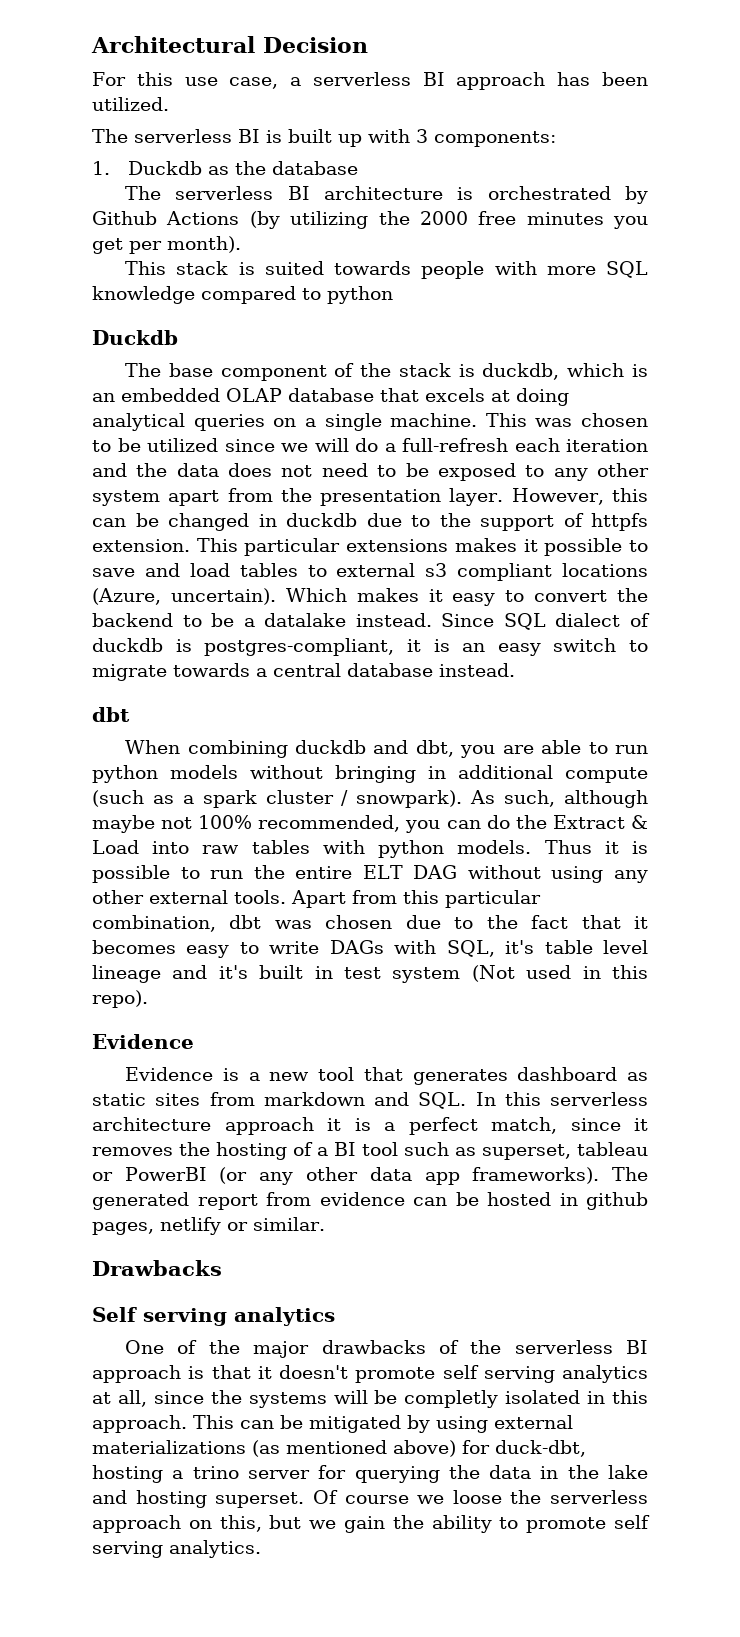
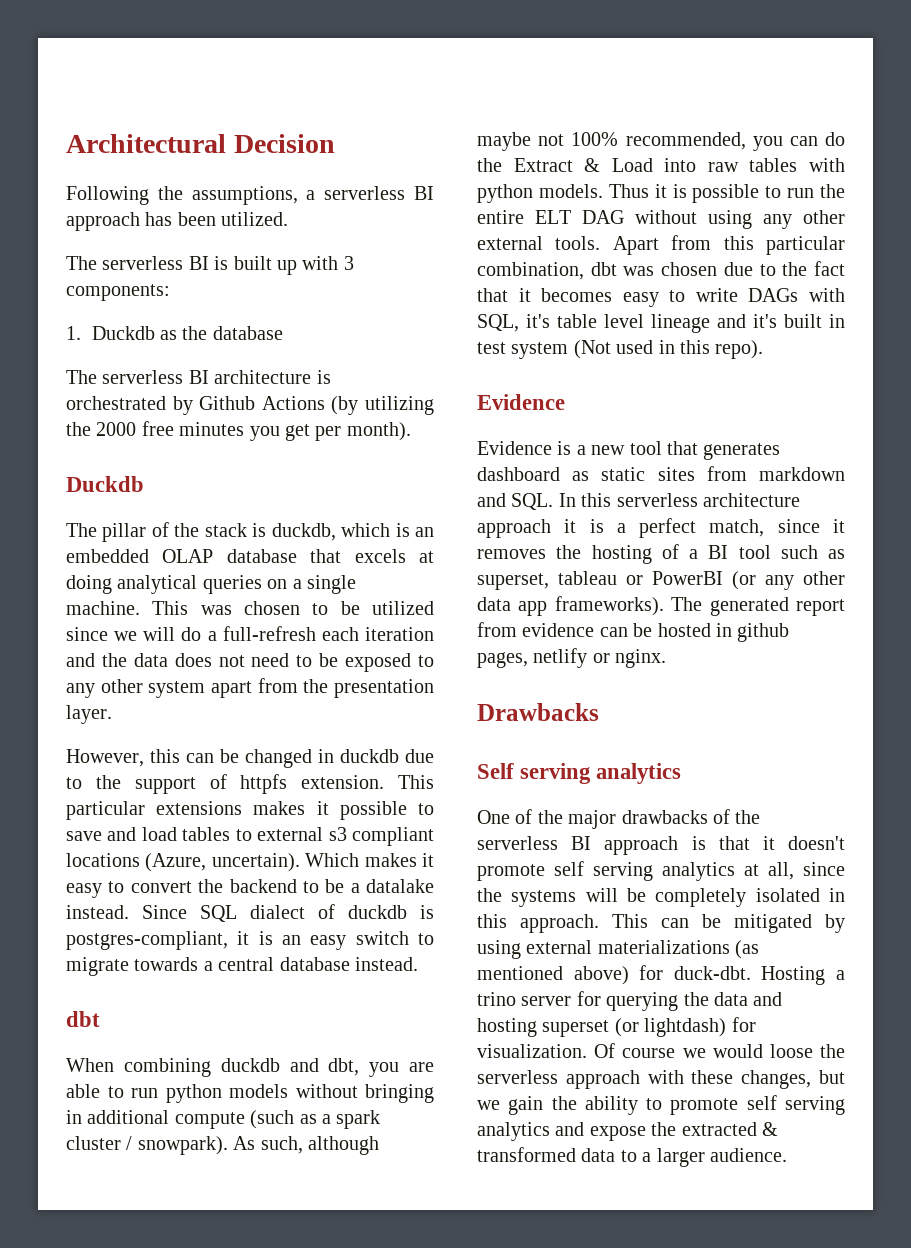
[92,72,279,89] For this use case, -> [66,186,298,205] Following the assumptions,
[125,261,648,279] [92,286,393,304] // This stack is suited towards people with more SQL knowledge compared to python -> (411, 431) none
[168,363,327,381] base component -> [102,523,147,542] pillar
(504, 497) none -> (112, 714) //
[253,1217,325,1231] similar. -> [615,649,667,668] nginx.
[404,1390,499,1408] completly -> [655,888,747,907] completely
[495,1440,586,1457] [92,1465,163,1483] duck-dbt, hosting -> [673,966,826,985] duck-dbt. Hosting
[540,1465,648,1479] [92,1490,305,1508] in the lake and hosting superset. -> [753,992,783,1006] [477,1017,756,1037] [477,1044,587,1058] and hosting superset (or lightdash) for visualization.
(445, 1499) none -> [712,1044,763,1058] would
[188,1515,262,1532] on this, -> [647,1070,812,1089] with these changes,
[169,1540,261,1558] analytics. -> [477,1122,778,1141] [477,1147,787,1167] analytics and expose the extracted & transformed data to a larger audience.

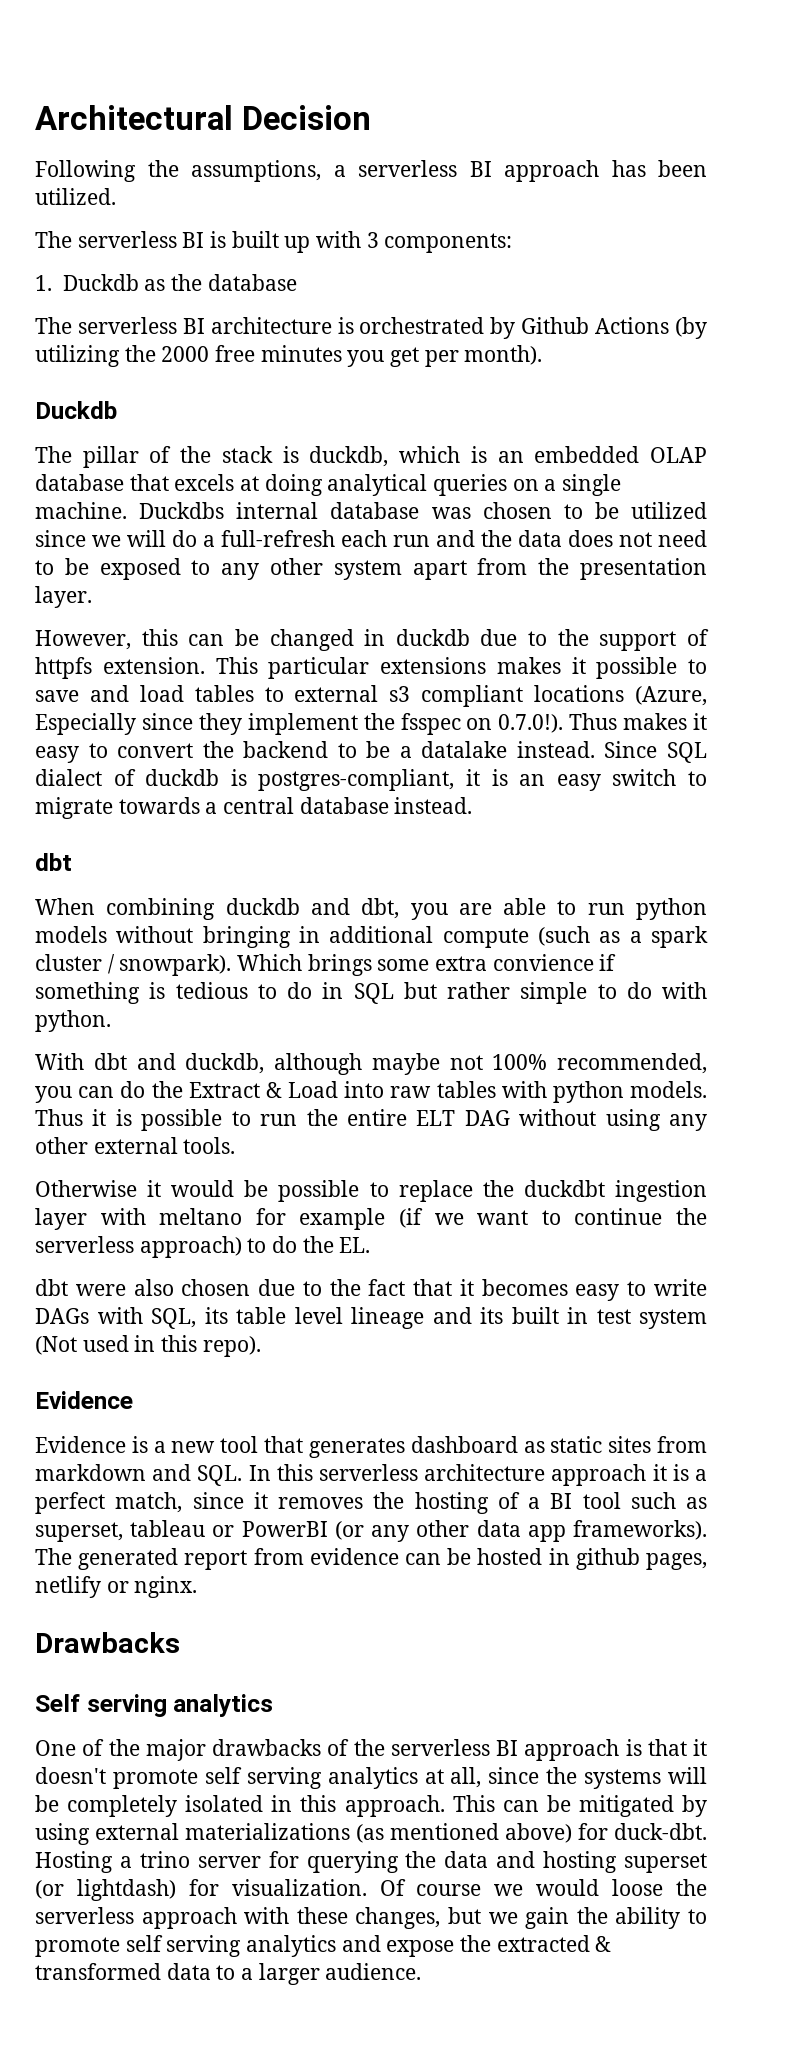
[152,601,189,615] This -> [139,502,420,519] Duckdbs internal database
[365,627,434,641] iteration -> [393,535,430,547] run
[211,853,360,872] uncertain). Which -> [35,713,618,735] Especially since they implement the fsspec on 0.7.0!). Thus
[233,1136,303,1154] As such, -> [237,954,617,976] [35,982,707,1004] [35,1010,111,1032] [35,1053,265,1074] Which brings some extra convience if something is tedious to do in SQL but rather simple to do with python. // With dbt and duckdb,
[612,235,845,255] [477,262,655,280] Apart from this particular combination, dbt was -> [35,1180,707,1202] [35,1208,708,1230] [35,1236,371,1258] [35,1279,174,1296] // Otherwise it would be possible to replace the duckdbt ingestion layer with meltano for example (if we want to continue the serverless approach) to do the EL. // dbt were also
[526,314,550,328] it's -> [204,1307,228,1324] its
[753,314,777,328] it's -> [480,1307,503,1324] its

